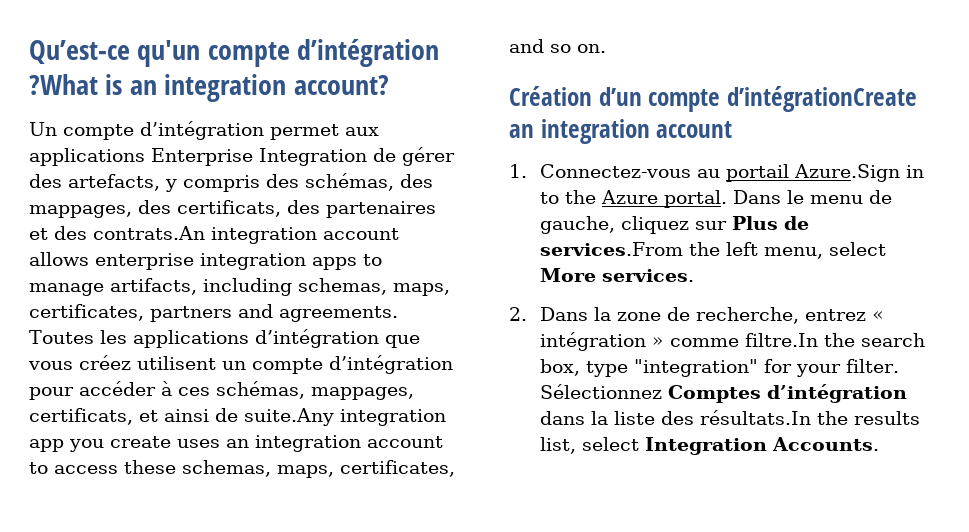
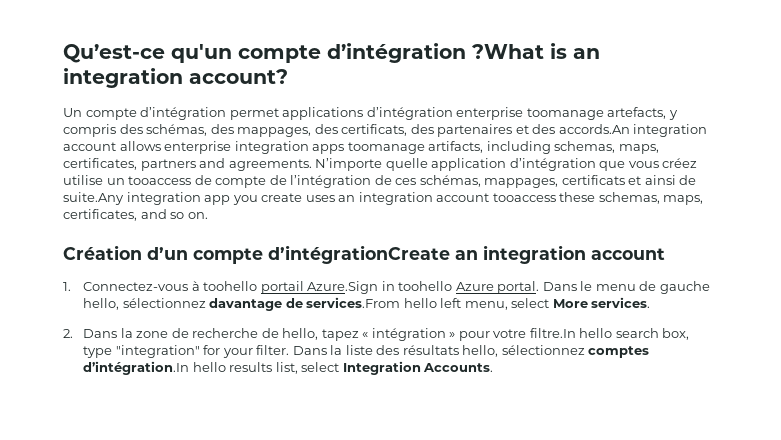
[345,127,379,136] [29,147,455,166] [29,174,62,188] aux applications Enterprise Integration de gérer des -> [282,107,604,120] applications d’intégration enterprise toomanage
[93,226,205,240] contrats.An -> [558,124,630,134] accords.An
[363,254,382,266] [29,283,104,296] to manage -> [347,142,425,154] toomanage
[29,330,249,348] Toutes les applications -> [315,158,507,171] N’importe quelle application
[137,355,453,374] [29,381,172,400] utilisent un compte d’intégration pour accéder à -> [63,175,392,188] utilise un tooaccess de compte de l’intégration de
[29,408,133,425] certificats, -> [561,175,625,185] certificats
[29,462,118,474] to access -> [492,193,556,202] tooaccess
[697,169,721,178] au -> [191,281,258,291] à toohello
[540,190,597,204] to the -> [398,281,453,291] toohello
[540,216,779,234] gauche, cliquez sur Plus -> [659,281,710,294] [83,298,283,311] gauche hello, sélectionnez davantage
[689,242,721,256] the -> [403,298,437,308] hello
[696,307,885,324] [540,332,856,351] recherche, entrez « intégration » comme filtre.In the -> [192,328,613,341] recherche de hello, tapez « intégration » pour votre filtre.In hello
[540,384,908,403] [540,410,849,425] Sélectionnez Comptes d’intégration dans la liste des résultats.In the -> [292,345,650,358] [83,361,226,375] Dans la liste des résultats hello, sélectionnez comptes d’intégration.In hello

